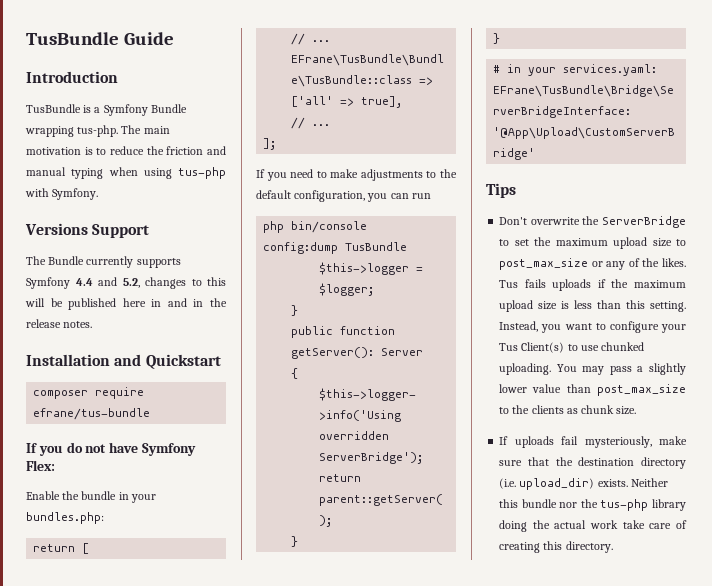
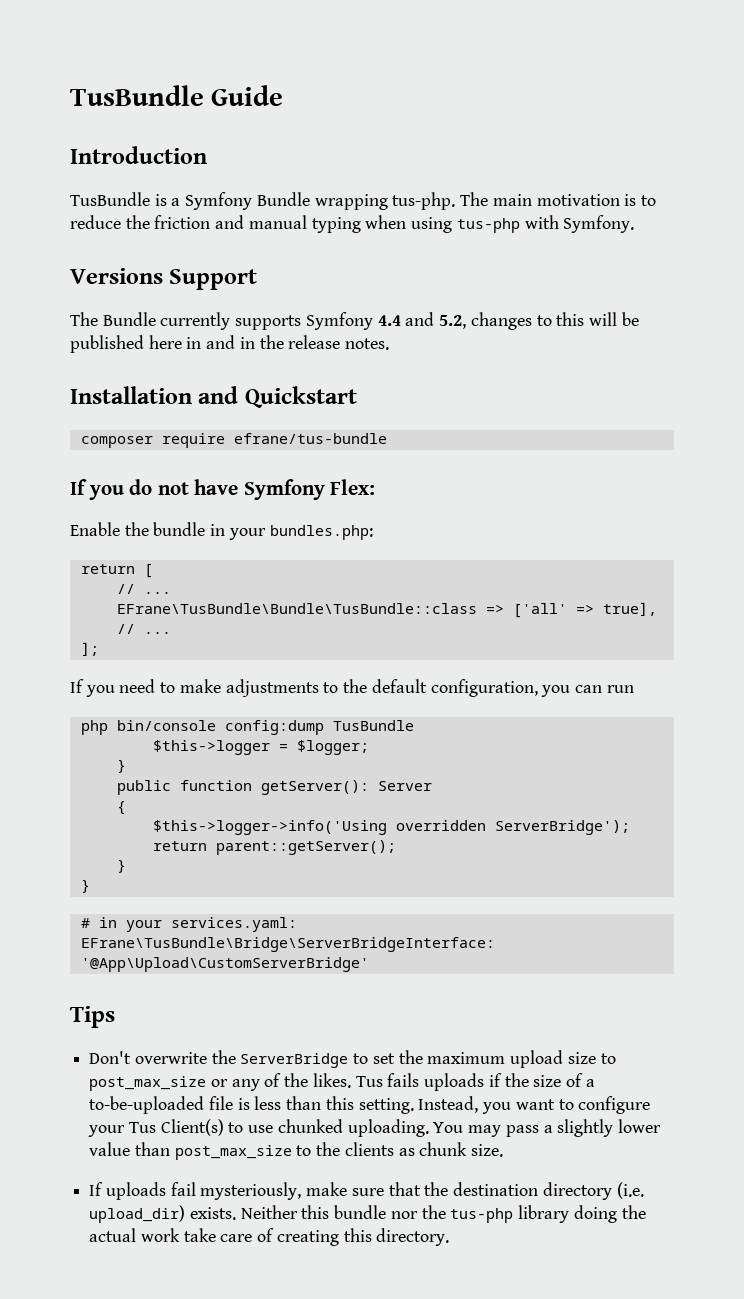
[634,280,686,288] [499,300,558,312] maximum upload size -> [533,1073,595,1087] [89,1096,233,1114] size of a to-be-uploaded file

